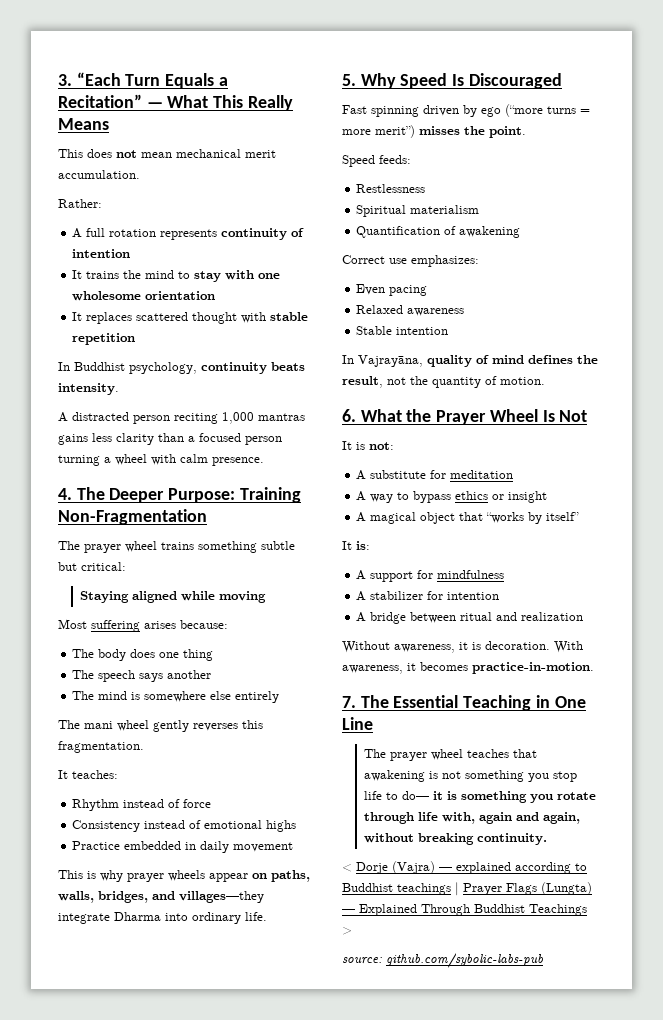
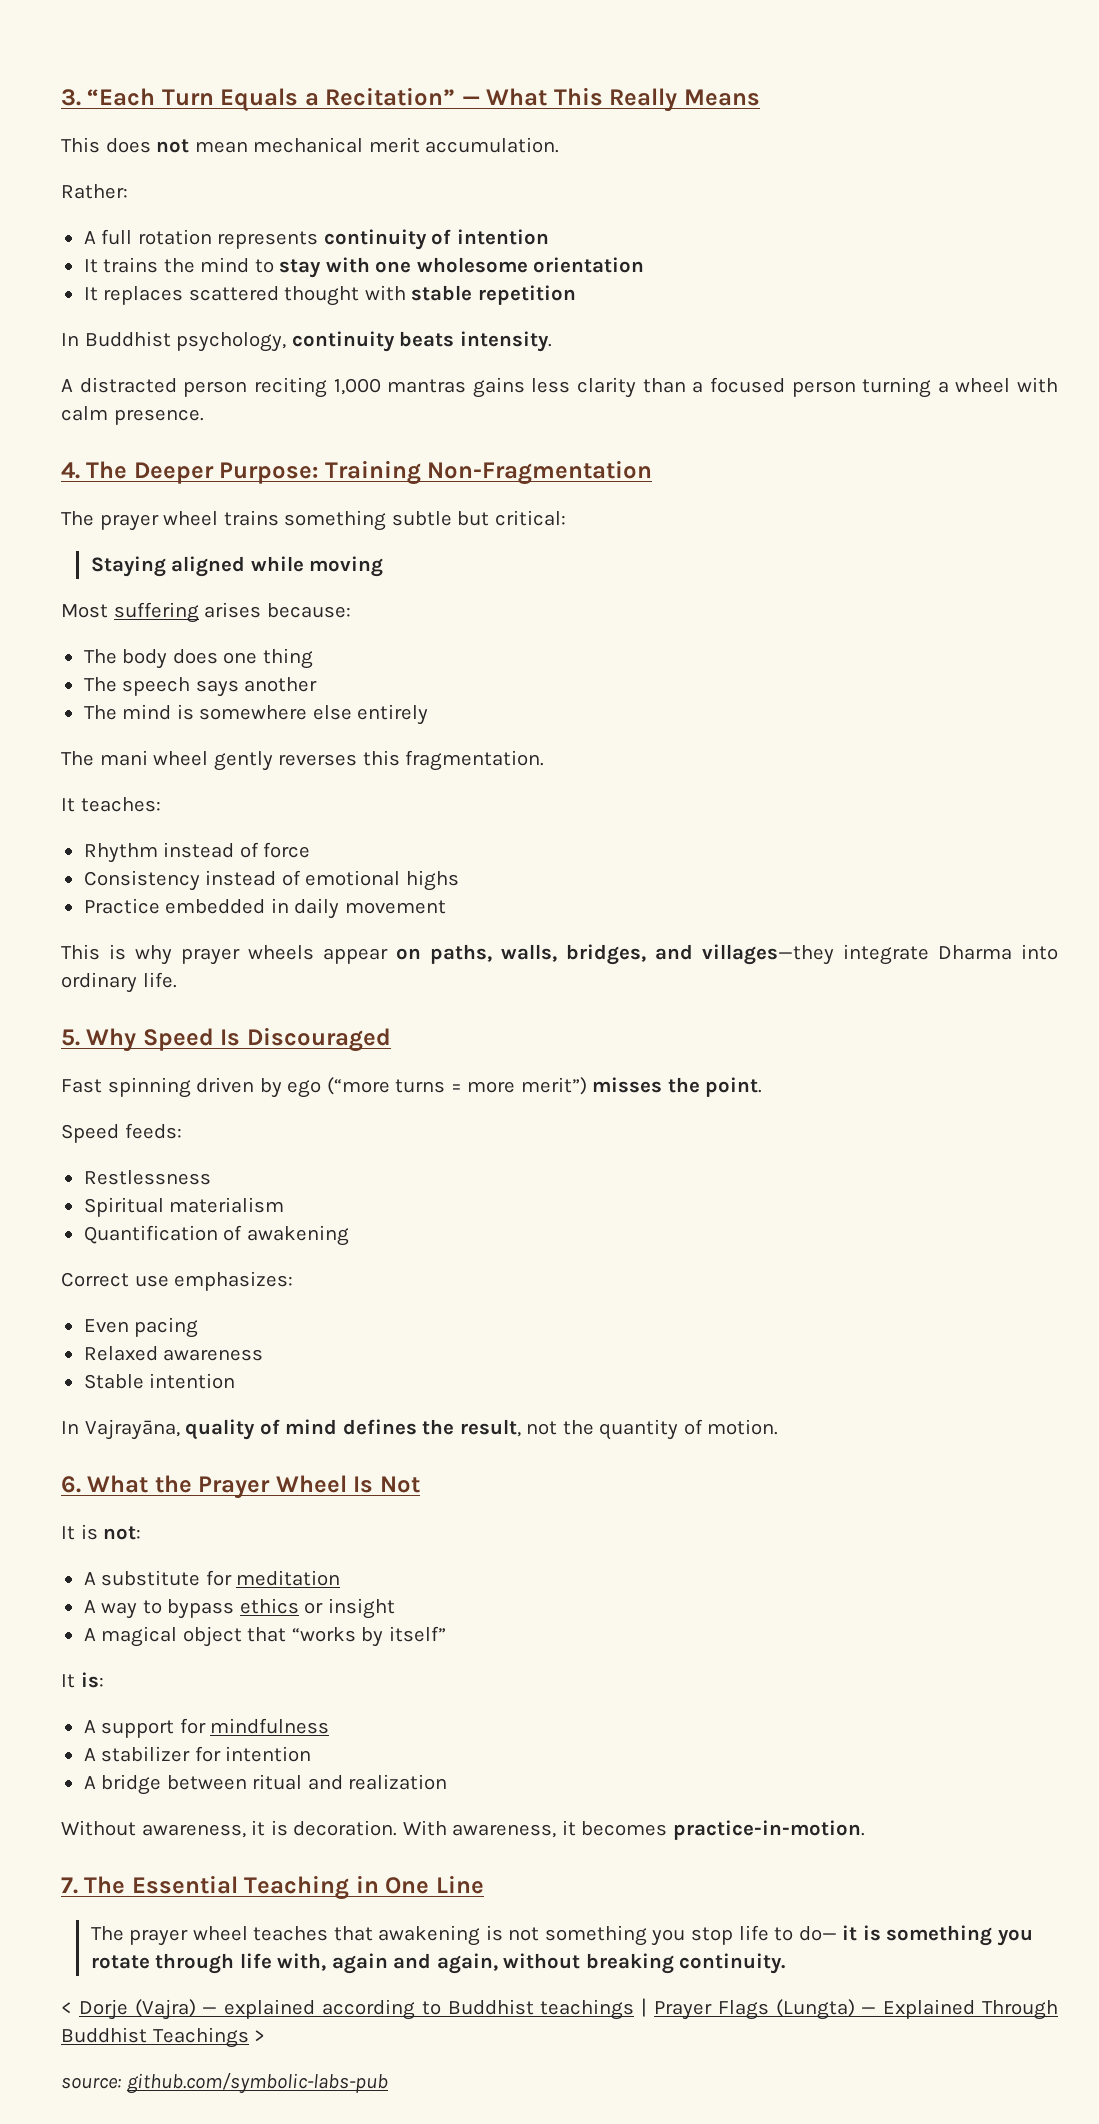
[386,953,543,968] github.com/sybolic-labs-pub -> [126,2073,388,2094] github.com/symbolic-labs-pub

